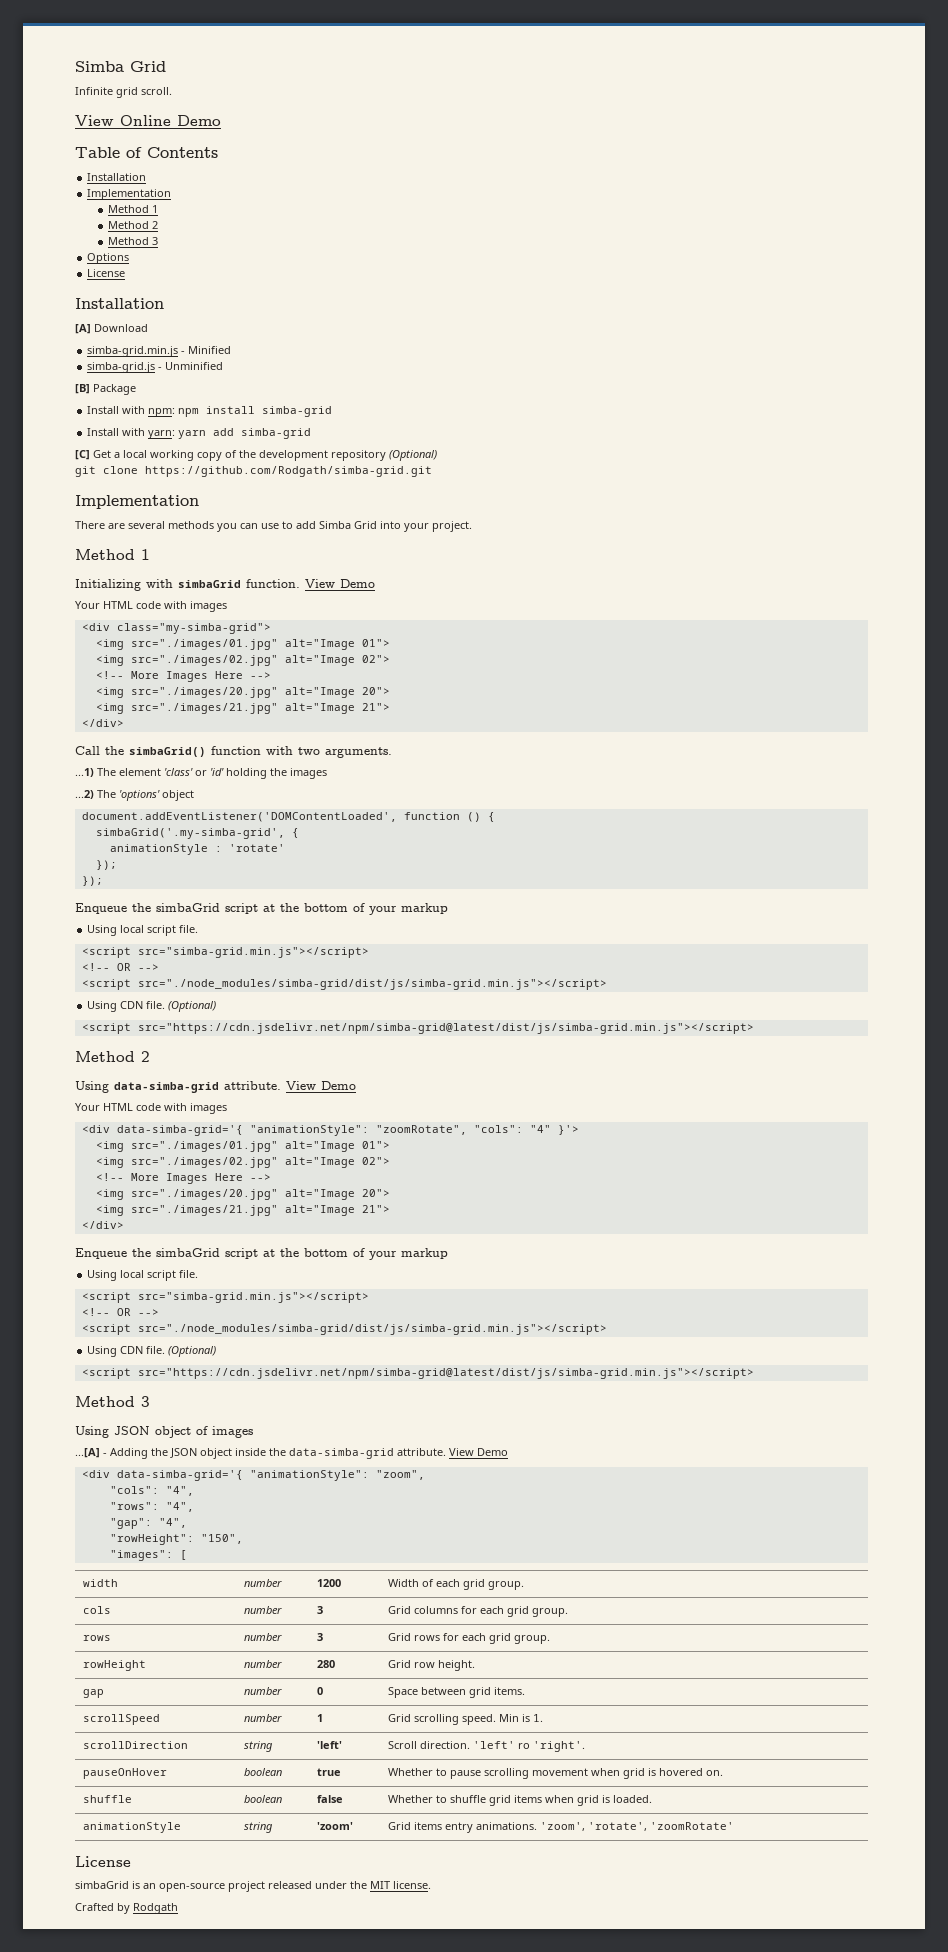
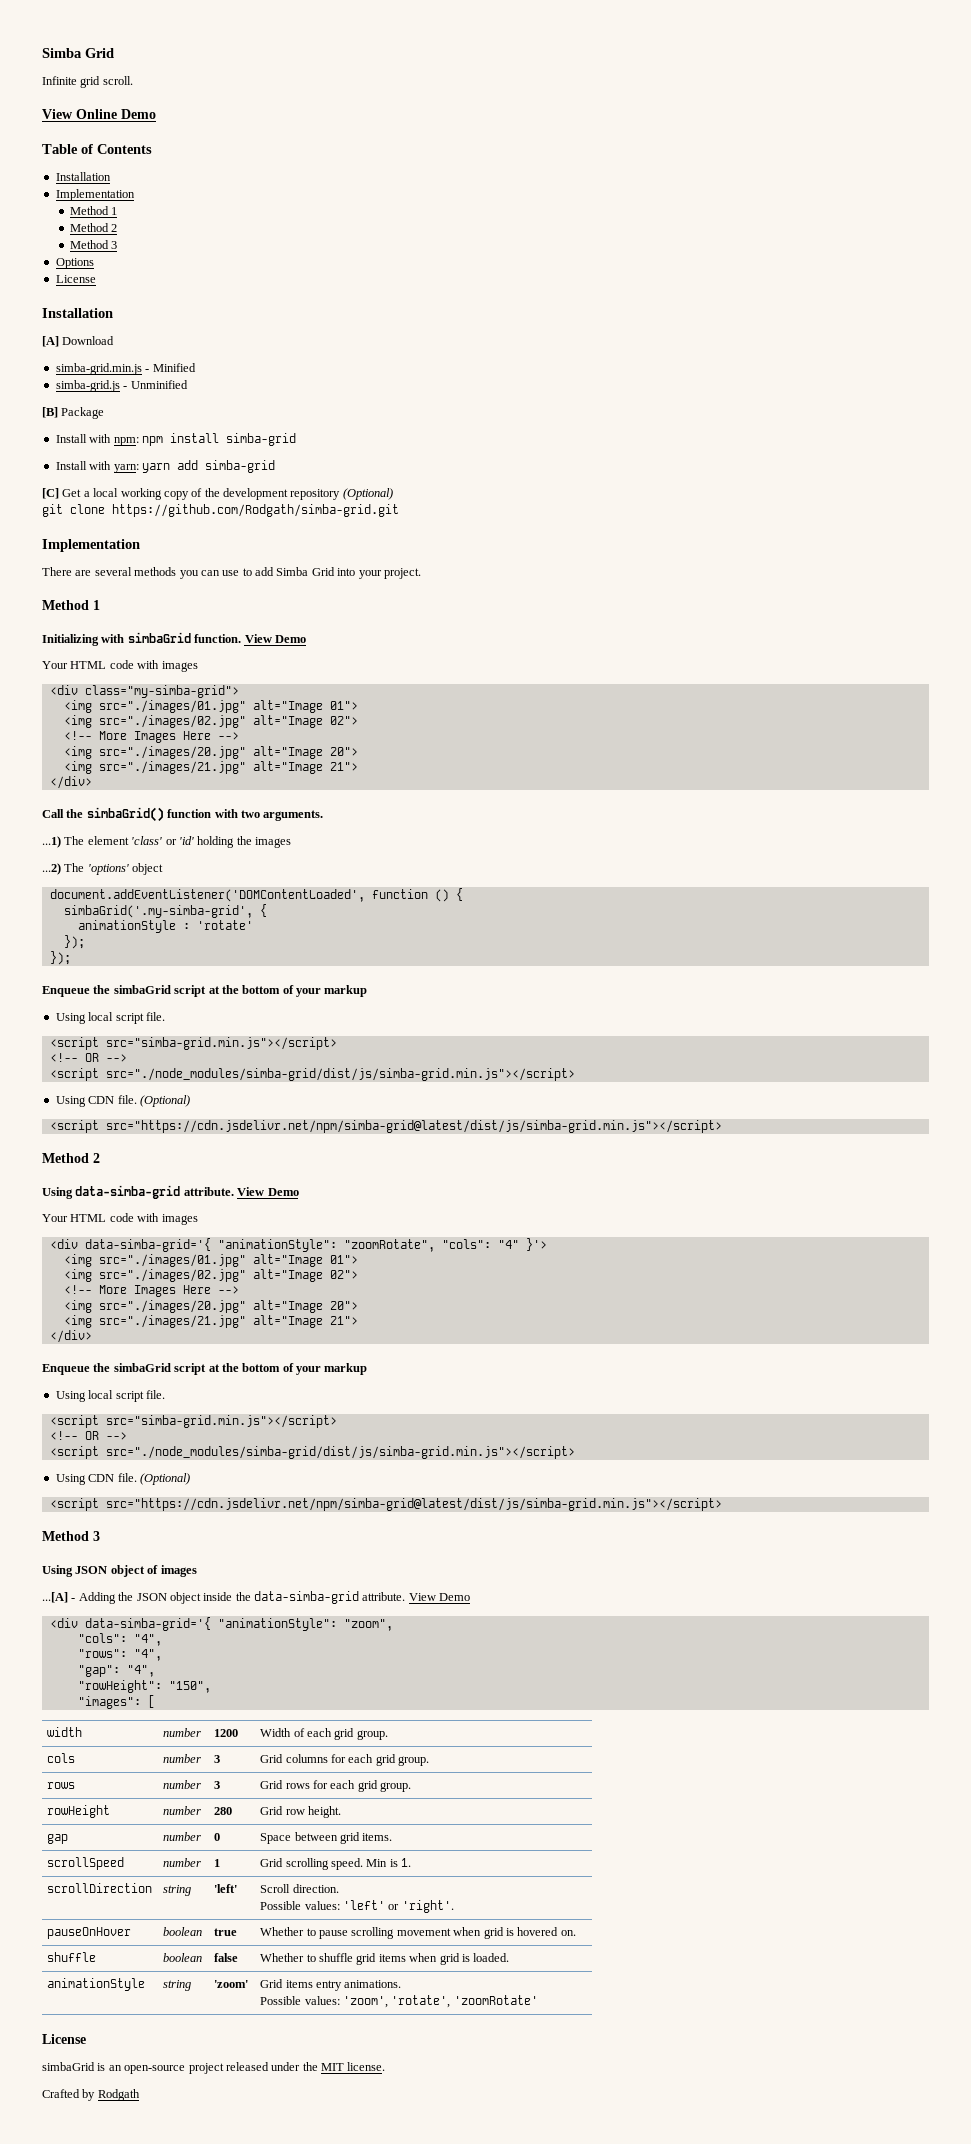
[473,1741,531,1749] 'left' ro -> [260,1900,400,1910] // Possible values: 'left' or
(538, 1826) none -> [260,1996,340,2005] // Possible values:

